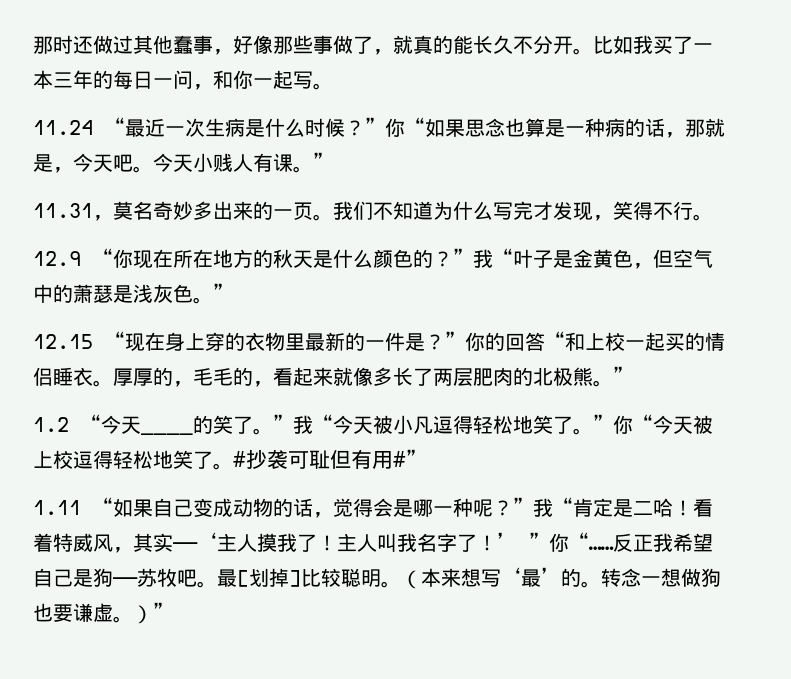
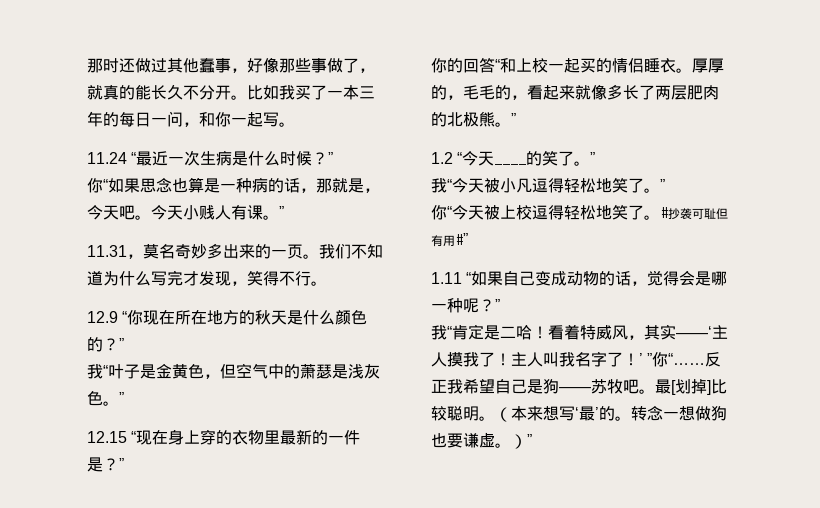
(385, 126) none -> (334, 158) //
(473, 257) none -> (124, 344) //
(465, 340) none -> (124, 464) //
(293, 423) none -> (596, 158) //
(613, 423) none -> (665, 185) //
(533, 506) none -> (500, 305) //

